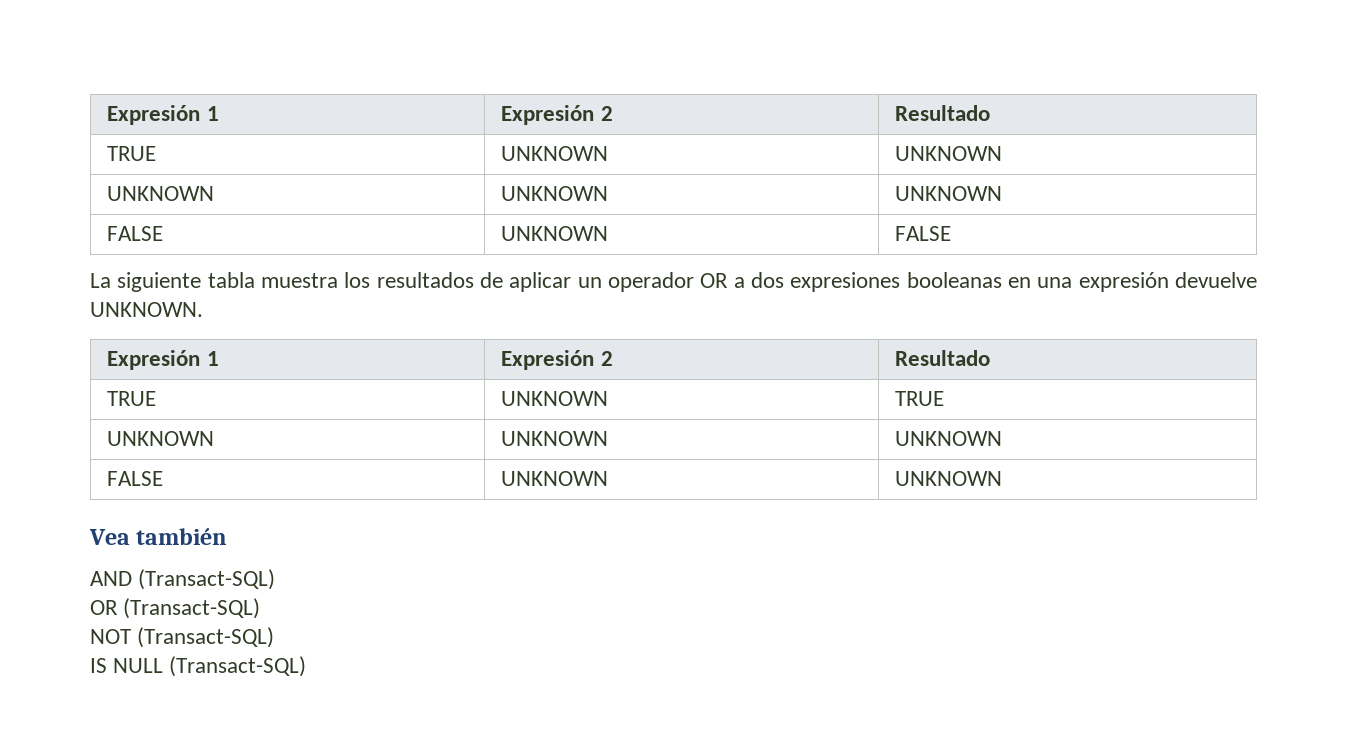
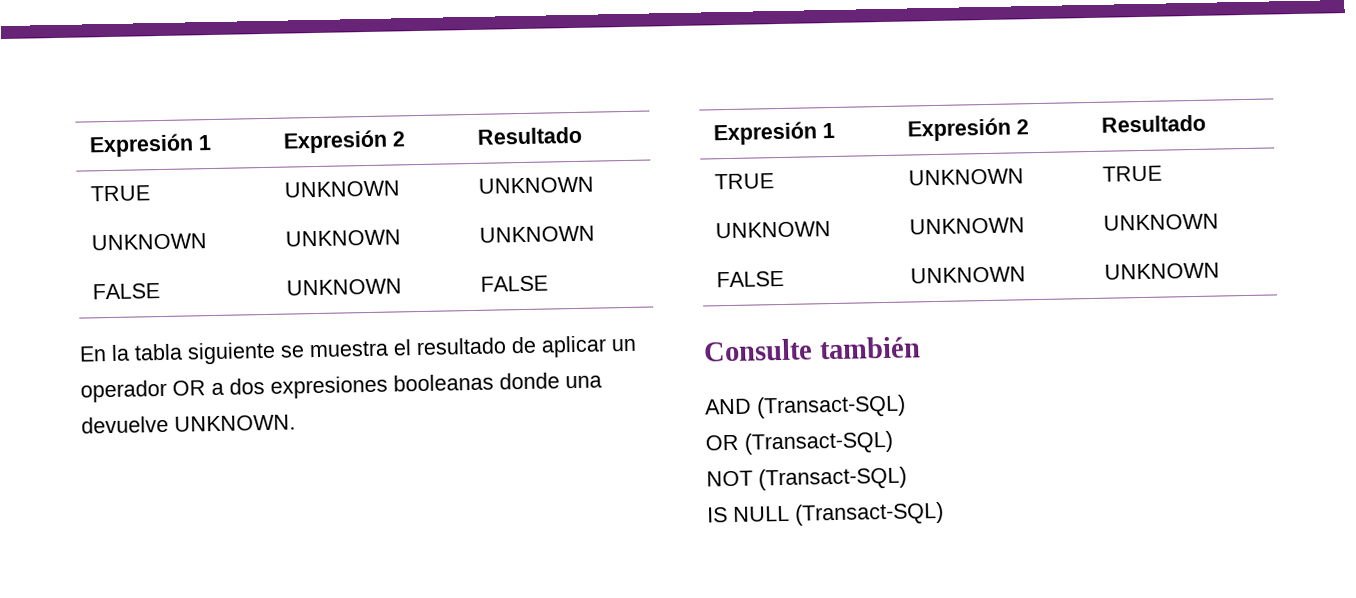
[90,272,474,292] La siguiente tabla muestra los resultados -> [79,337,507,365] En la tabla siguiente se muestra el resultado
[1008,272,1169,292] en una expresión -> [499,372,602,390] donde una
[89,529,130,545] Vea -> [703,338,813,362] Consulte

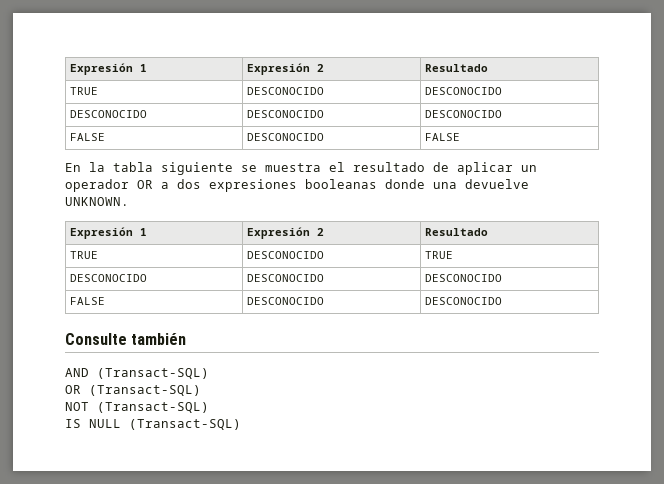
[88,133,212,158] [282,129,405,154] [476,126,582,145] [89,185,150,202] [283,180,400,198] [477,176,594,194] [90,233,207,251] [284,229,401,247] [478,225,595,243] [91,283,160,300] [285,278,402,296] Expresión 1 | Expresión 2 | Resultado // TRUE | UNKNOWN | UNKNOWN // UNKNOWN | UNKNOWN | UNKNOWN // FALSE | UNKNOWN -> [70,63,148,75] [247,63,325,75] [425,64,489,72] [70,87,99,95] [247,87,325,95] [425,87,503,95] [70,110,148,118] [247,110,325,118] [425,110,503,118] [70,133,106,141] [247,133,325,141] Expresión 1 | Expresión 2 | Resultado // TRUE | DESCONOCIDO | DESCONOCIDO // DESCONOCIDO | DESCONOCIDO | DESCONOCIDO // FALSE | DESCONOCIDO
[907,168,1024,186] UNKNOWN -> [247,251,325,259] DESCONOCIDO
[714,221,831,239] [908,217,1025,235] [1102,213,1219,231] [715,270,784,288] [909,266,1026,284] [1103,262,1220,280] UNKNOWN | UNKNOWN | UNKNOWN // FALSE | UNKNOWN | UNKNOWN -> [70,274,148,282] [247,274,325,282] [425,274,503,282] [70,297,106,305] [247,297,325,305] [425,297,503,305] DESCONOCIDO | DESCONOCIDO | DESCONOCIDO // FALSE | DESCONOCIDO | DESCONOCIDO

